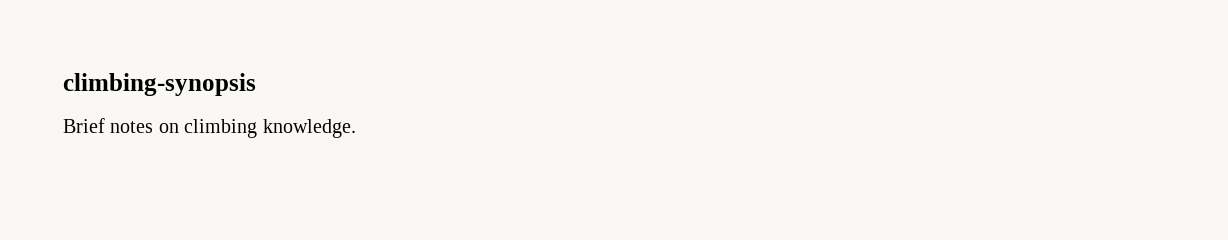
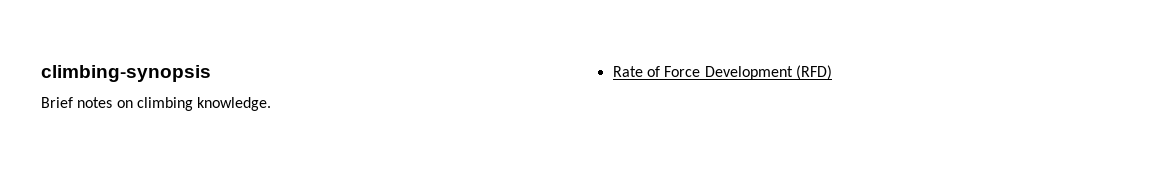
(356, 128) none -> [612,65,832,80] // Rate of Force Development (RFD)

